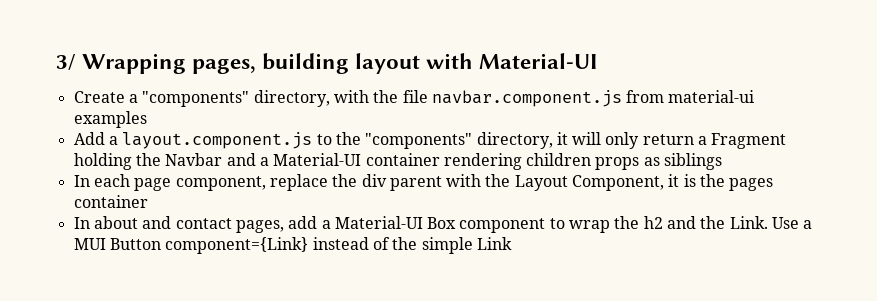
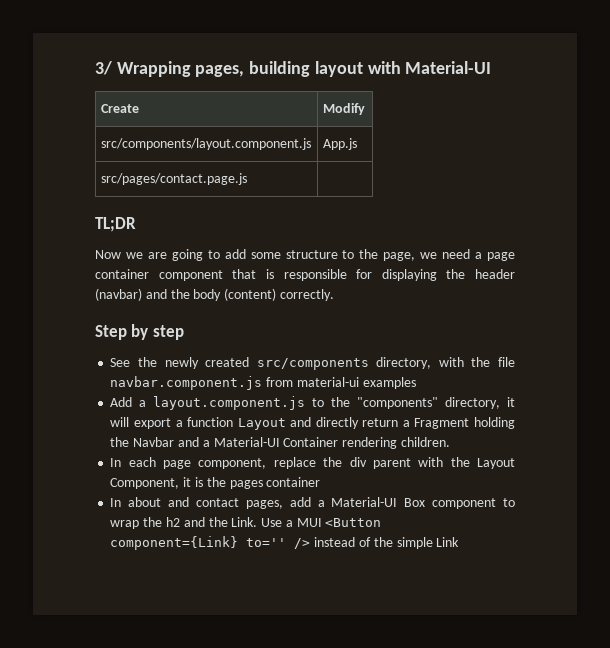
[73,91,250,107] // Create a "components" -> [100,104,139,113] [322,103,365,115] [100,138,311,150] [322,138,357,150] [100,173,247,185] [95,217,136,232] [95,249,515,261] [95,269,515,281] [95,288,334,301] [95,324,184,340] [110,357,369,370] // Create | Modify // src/components/layout.component.js | App.js // src/pages/contact.page.js | // TL;DR // Now we are going to add some structure to the page, we need a page container component that is responsible for displaying the header (navbar) and the body (content) correctly. // Step by step // See the newly created src/components
[605,132,640,149] only -> [133,417,359,430] export a function Layout and directly
[365,153,723,170] container rendering children props as siblings -> [283,437,450,449] Container rendering children.
[109,237,309,254] Button component={Link} -> [325,518,382,527] [110,536,311,550] <Button component={Link} to='' />

